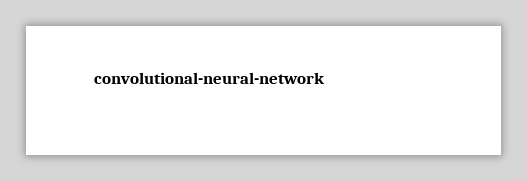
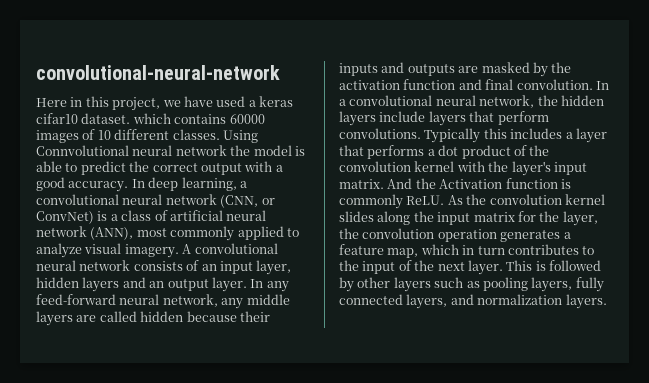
(325, 78) none -> [36,96,293,111] [36,113,265,124] [36,129,258,143] [36,145,305,156] [36,161,283,175] [36,177,247,192] [36,194,275,208] [36,210,267,224] [36,226,299,241] [36,243,278,258] [36,260,292,275] [36,277,289,292] [36,294,290,309] [36,311,270,326] [339,62,572,77] [339,79,609,90] [339,95,604,108] [339,111,549,126] [339,128,607,143] [339,145,550,159] [339,161,587,176] [339,178,571,189] [339,194,605,209] [339,211,598,226] [339,228,571,242] [339,244,595,258] [339,260,601,275] [339,277,604,292] [339,294,607,309] // Here in this project, we have used a keras cifar10 dataset. which contains 60000 images of 10 different classes. Using Connvolutional neural network the model is able to predict the correct output with a good accuracy. In deep learning, a convolutional neural network (CNN, or ConvNet) is a class of artificial neural network (ANN), most commonly applied to analyze visual imagery. A convolutional neural network consists of an input layer, hidden layers and an output layer. In any feed-forward neural network, any middle layers are called hidden because their inputs and outputs are masked by the activation function and final convolution. In a convolutional neural network, the hidden layers include layers that perform convolutions. Typically this includes a layer that performs a dot product of the convolution kernel with the layer's input matrix. And the Activation function is commonly ReLU. As the convolution kernel slides along the input matrix for the layer, the convolution operation generates a feature map, which in turn contributes to the input of the next layer. This is followed by other layers such as pooling layers, fully connected layers, and normalization layers.

